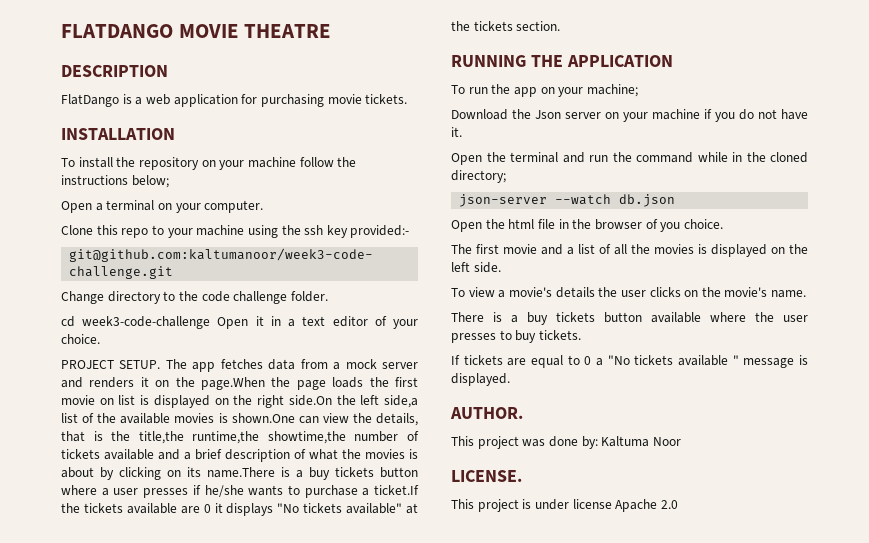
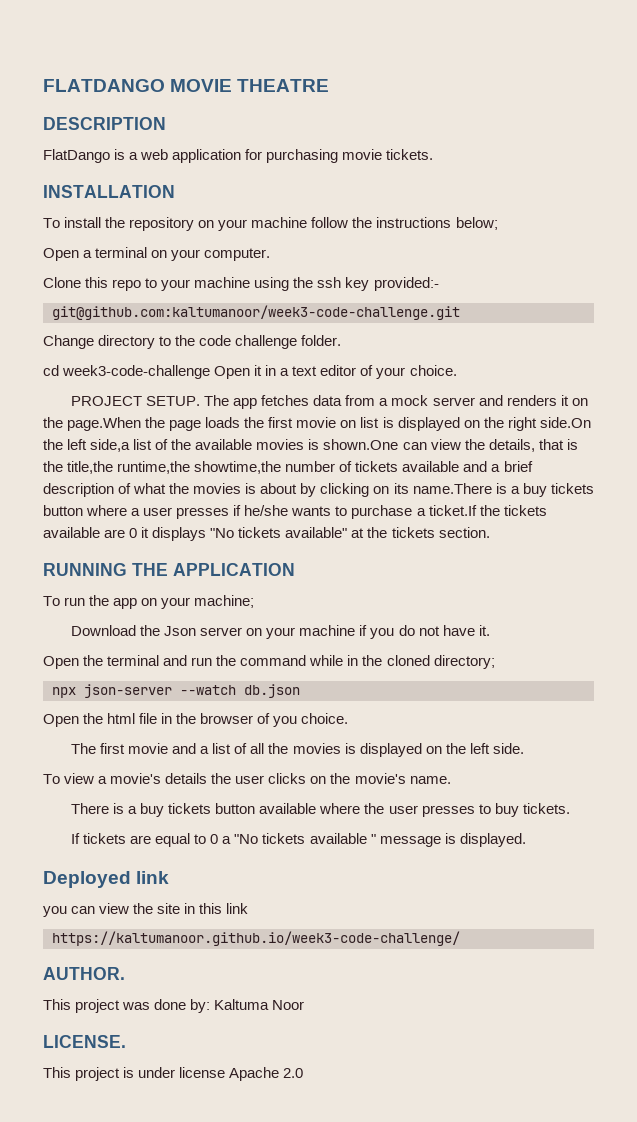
(506, 176) none -> [52,687,76,698] npx
(510, 379) none -> [43,871,170,888] [43,903,249,917] [52,931,460,946] // Deployed link // you can view the site in this link // https://kaltumanoor.github.io/week3-code-challenge/

